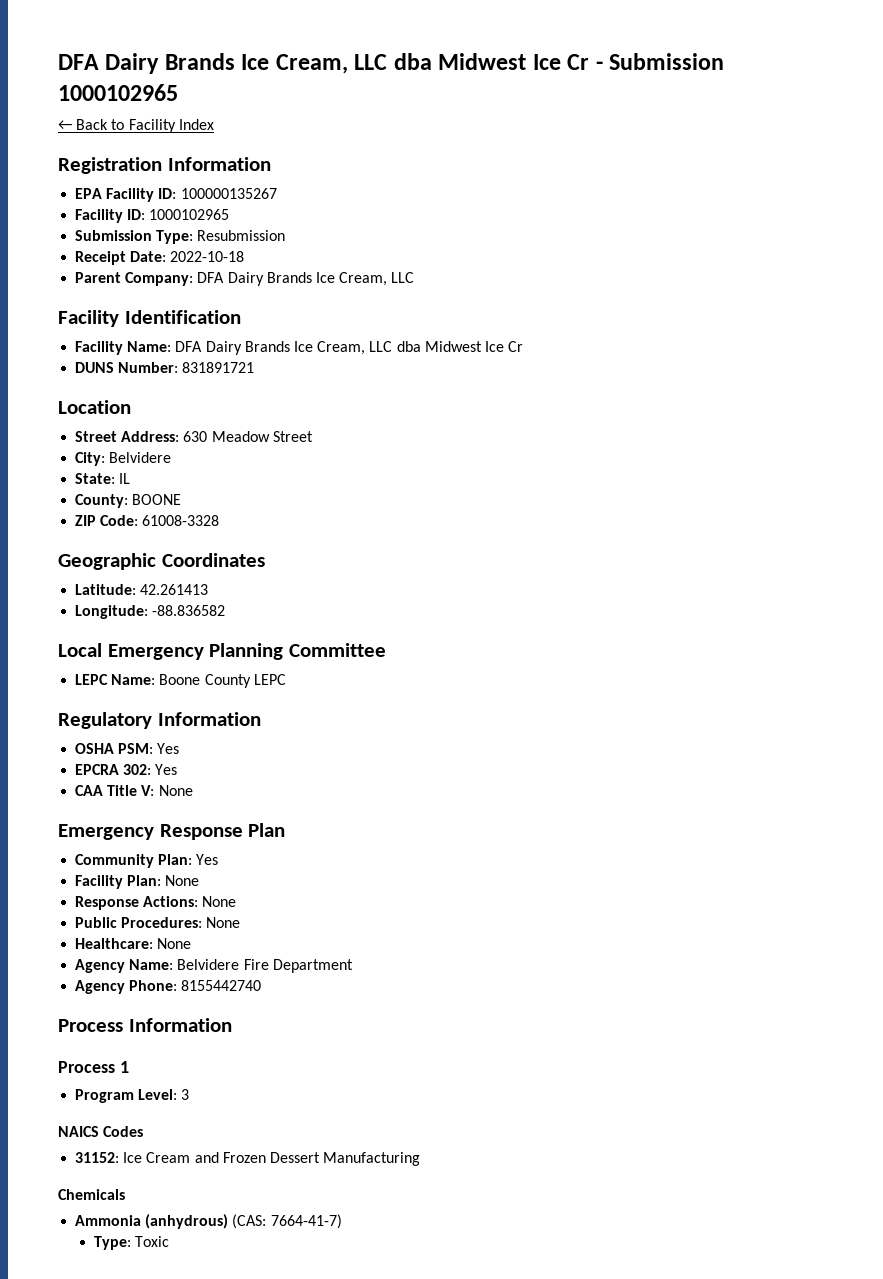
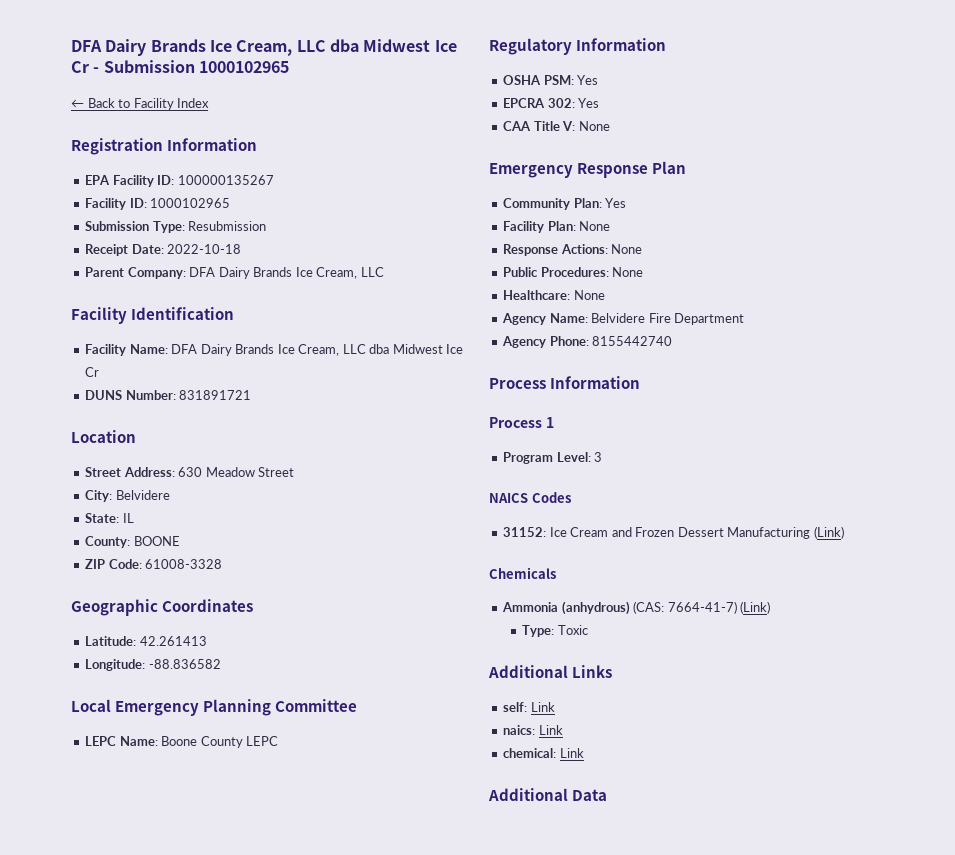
(421, 1159) none -> [813,526,844,539] (Link)
(342, 1221) none -> [740,601,771,614] (Link)
(169, 1241) none -> [488,665,613,678] [503,702,555,712] [503,725,563,735] [503,748,584,758] [488,788,608,801] // Additional Links // self: Link // naics: Link // chemical: Link // Additional Data

